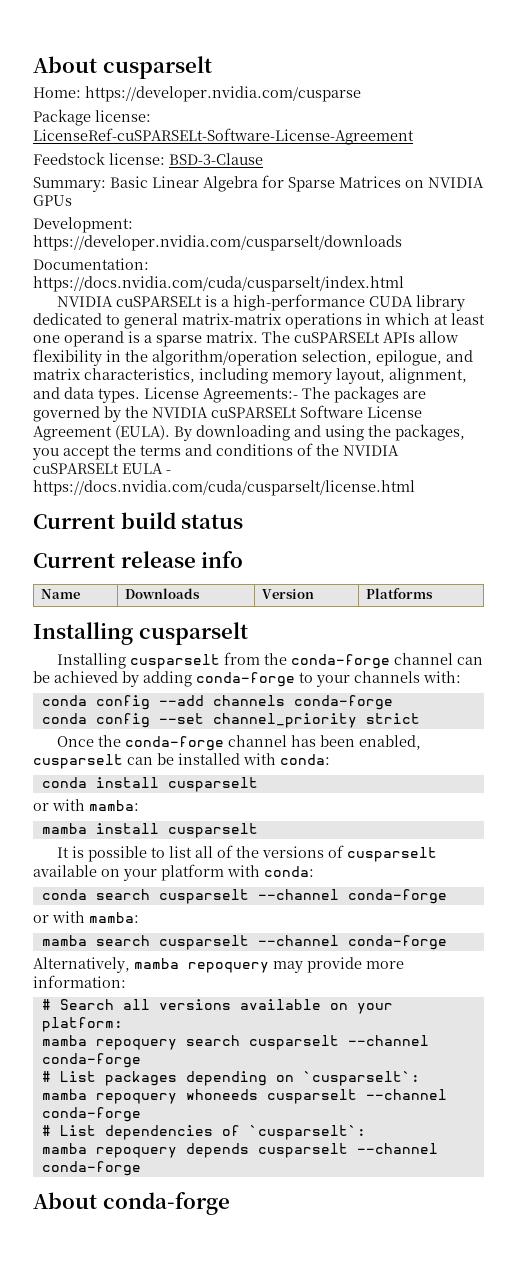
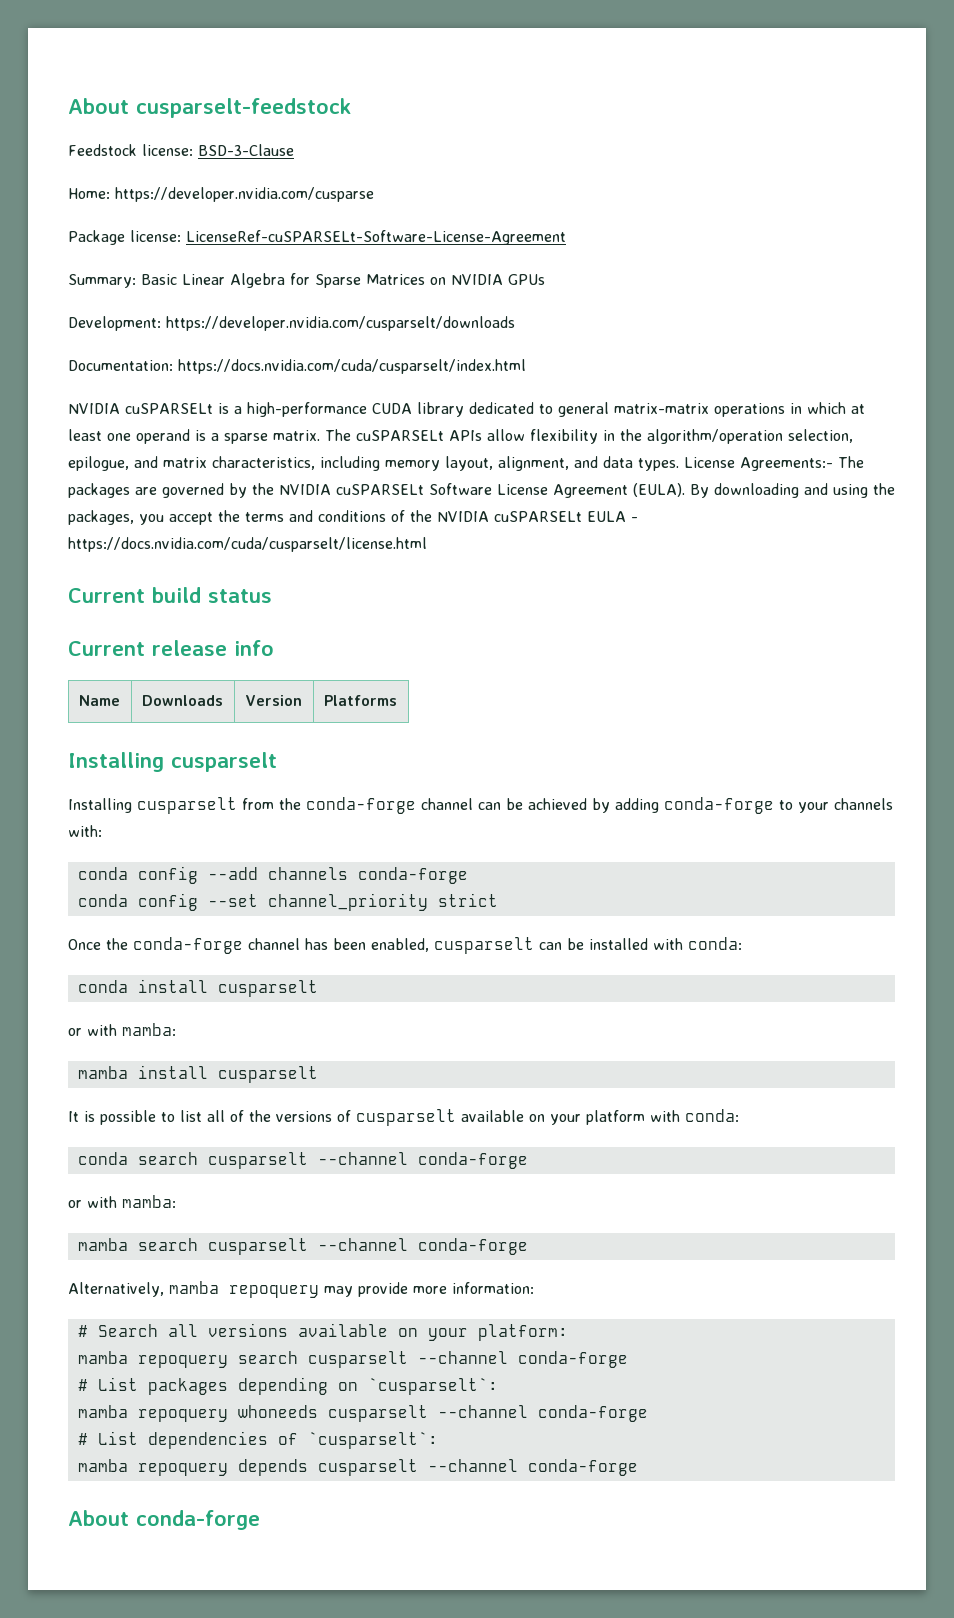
[33,56,212,79] About cusparselt -> [68,98,351,118] [68,144,294,156] About cusparselt-feedstock // Feedstock license: BSD-3-Clause
[33,152,263,165] // Feedstock license: BSD-3-Clause -> (566, 237) none

